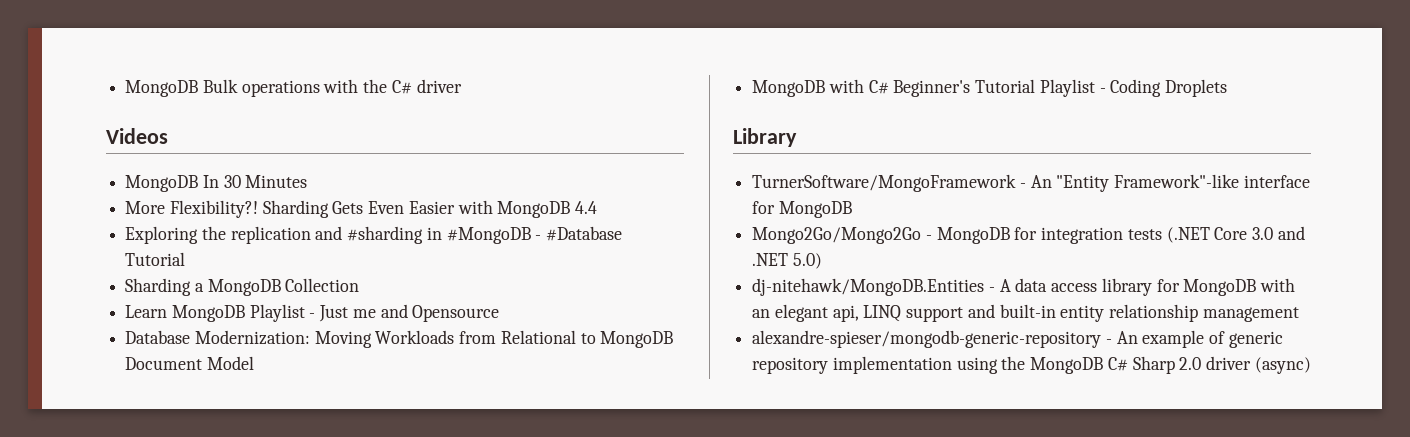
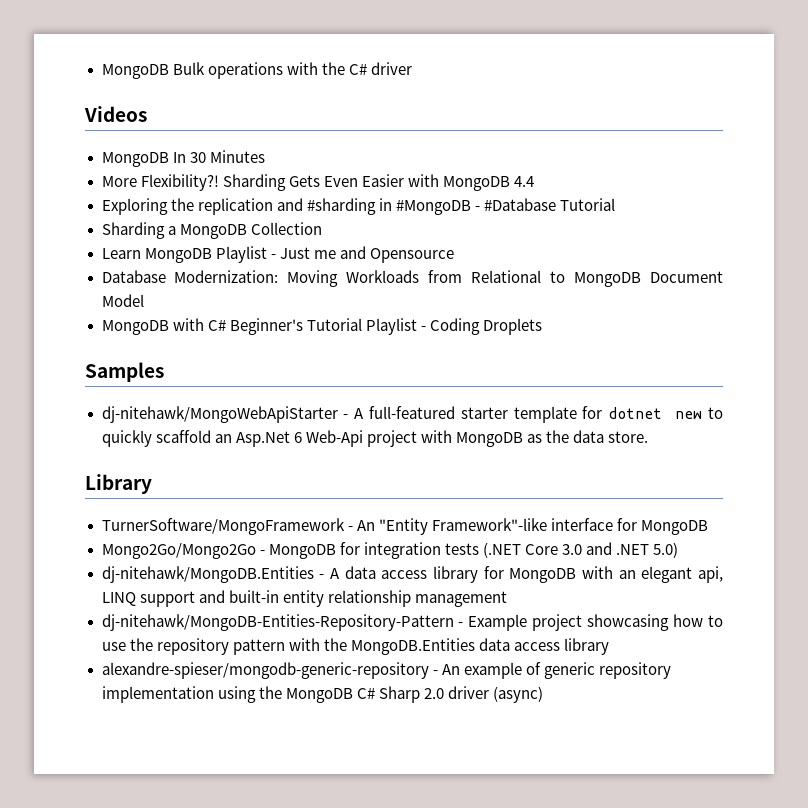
(1228, 88) none -> [85,362,164,382] [101,406,723,423] [101,430,649,447] // Samples // dj-nitehawk/MongoWebApiStarter - A full-featured starter template for dotnet new to quickly scaffold an Asp.Net 6 Web-Api project with MongoDB as the data store.
(1299, 314) none -> [101,614,723,631] [101,638,609,655] // dj-nitehawk/MongoDB-Entities-Repository-Pattern - Example project showcasing how to use the repository pattern with the MongoDB.Entities data access library

